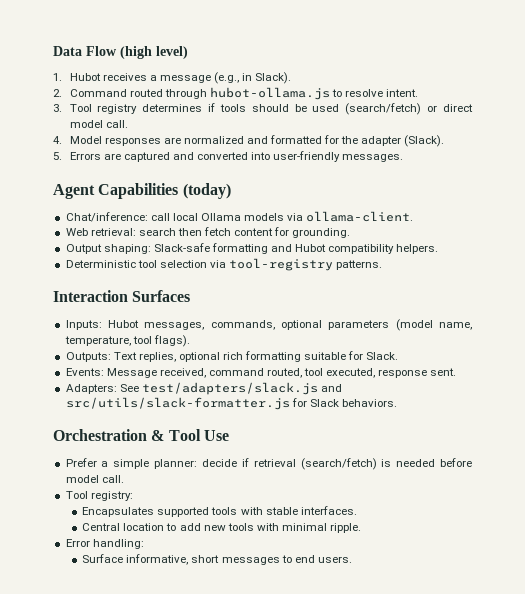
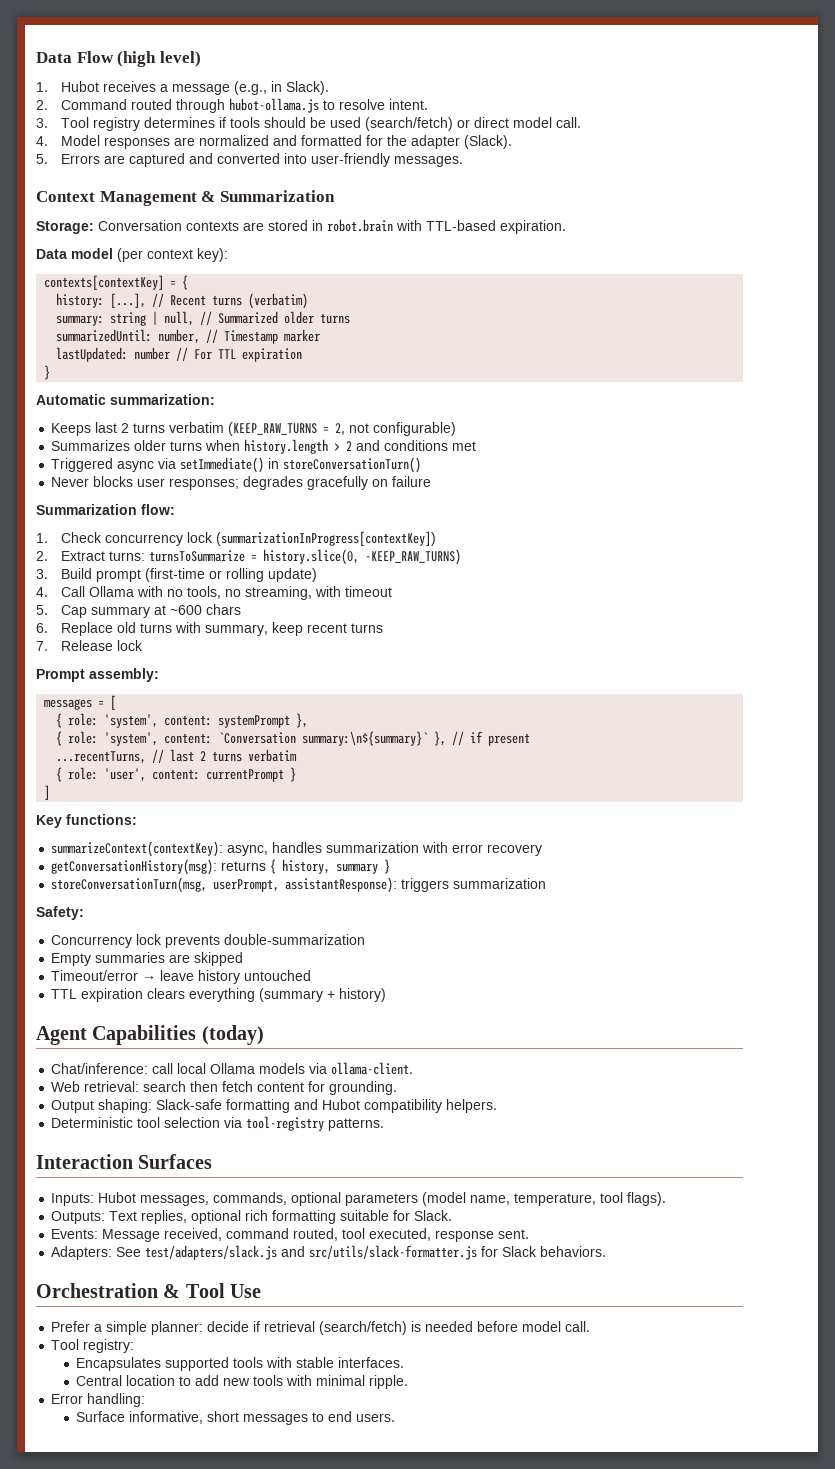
(404, 158) none -> [36,190,335,206] [36,219,566,234] [36,248,228,262] [44,275,189,290] [56,293,309,309] [56,311,351,326] [56,329,321,344] [56,347,303,362] [44,365,51,380] [36,394,215,405] [51,422,457,436] [51,439,477,454] [51,457,422,473] [51,476,432,490] [36,504,175,515] [36,531,436,546] [36,549,461,565] [36,568,317,582] [36,586,392,600] [36,604,241,618] [36,622,383,636] [36,640,143,651] [36,668,159,682] [44,695,117,710] [56,713,309,728] [56,731,531,746] [56,749,298,764] [56,767,297,782] [44,785,51,800] [36,814,137,828] [51,841,543,857] [51,859,391,875] [51,877,547,893] [36,906,84,920] [51,934,366,948] [51,952,244,966] [51,970,312,984] [51,988,387,1002] // Context Management & Summarization // Storage: Conversation contexts are stored in robot.brain with TTL-based expiration. // Data model (per context key): // contexts[contextKey] = { // history: [...], // Recent turns (verbatim) // summary: string | null, // Summarized older turns // summarizedUntil: number, // Timestamp marker // lastUpdated: number // For TTL expiration // } // Automatic summarization: // Keeps last 2 turns verbatim (KEEP_RAW_TURNS = 2, not configurable) // Summarizes older turns when history.length > 2 and conditions met // Triggered async via setImmediate() in storeConversationTurn() // Never blocks user responses; degrades gracefully on failure // Summarization flow: // 1. Check concurrency lock (summarizationInProgress[contextKey]) // 2. Extract turns: turnsToSummarize = history.slice(0, -KEEP_RAW_TURNS) // 3. Build prompt (first-time or rolling update) // 4. Call Ollama with no tools, no streaming, with timeout // 5. Cap summary at ~600 chars // 6. Replace old turns with summary, keep recent turns // 7. Release lock // Prompt assembly: // messages = [ // { role: 'system', content: systemPrompt }, // { role: 'system', content: `Conversation summary:\n${summary}` }, // if present // ...recentTurns, // last 2 turns verbatim // { role: 'user', content: currentPrompt } // ] // Key functions: // summarizeContext(contextKey): async, handles summarization with error recovery // getConversationHistory(msg): returns { history, summary } // storeConversationTurn(msg, userPrompt, assistantResponse): triggers summarization // Safety: // Concurrency lock prevents double-summarization // Empty summaries are skipped // Timeout/error → leave history untouched // TTL expiration clears everything (summary + history)

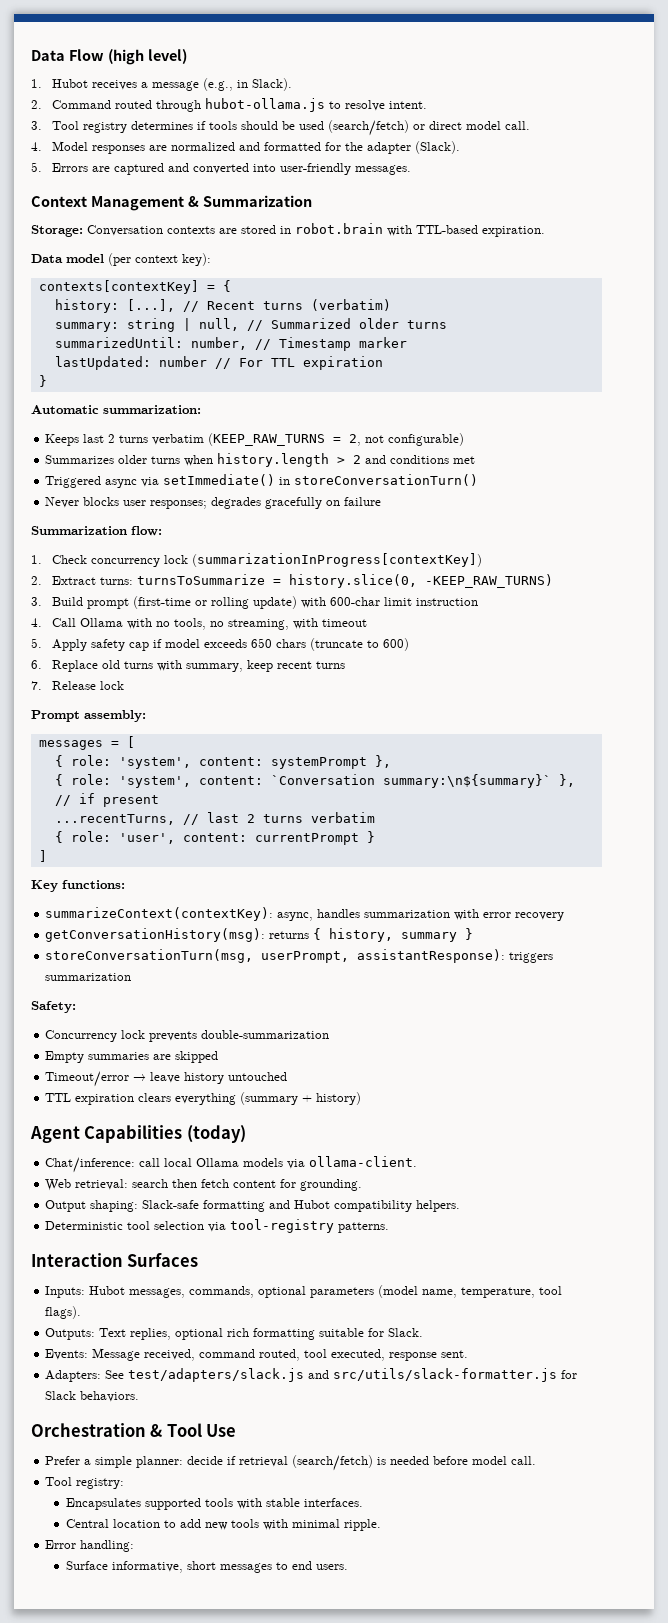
(317, 575) none -> [300,597,478,608] with 600-char limit instruction
[60,604,241,618] Cap summary at ~600 chars -> [51,638,409,651] Apply safety cap if model exceeds 650 chars (truncate to 600)

